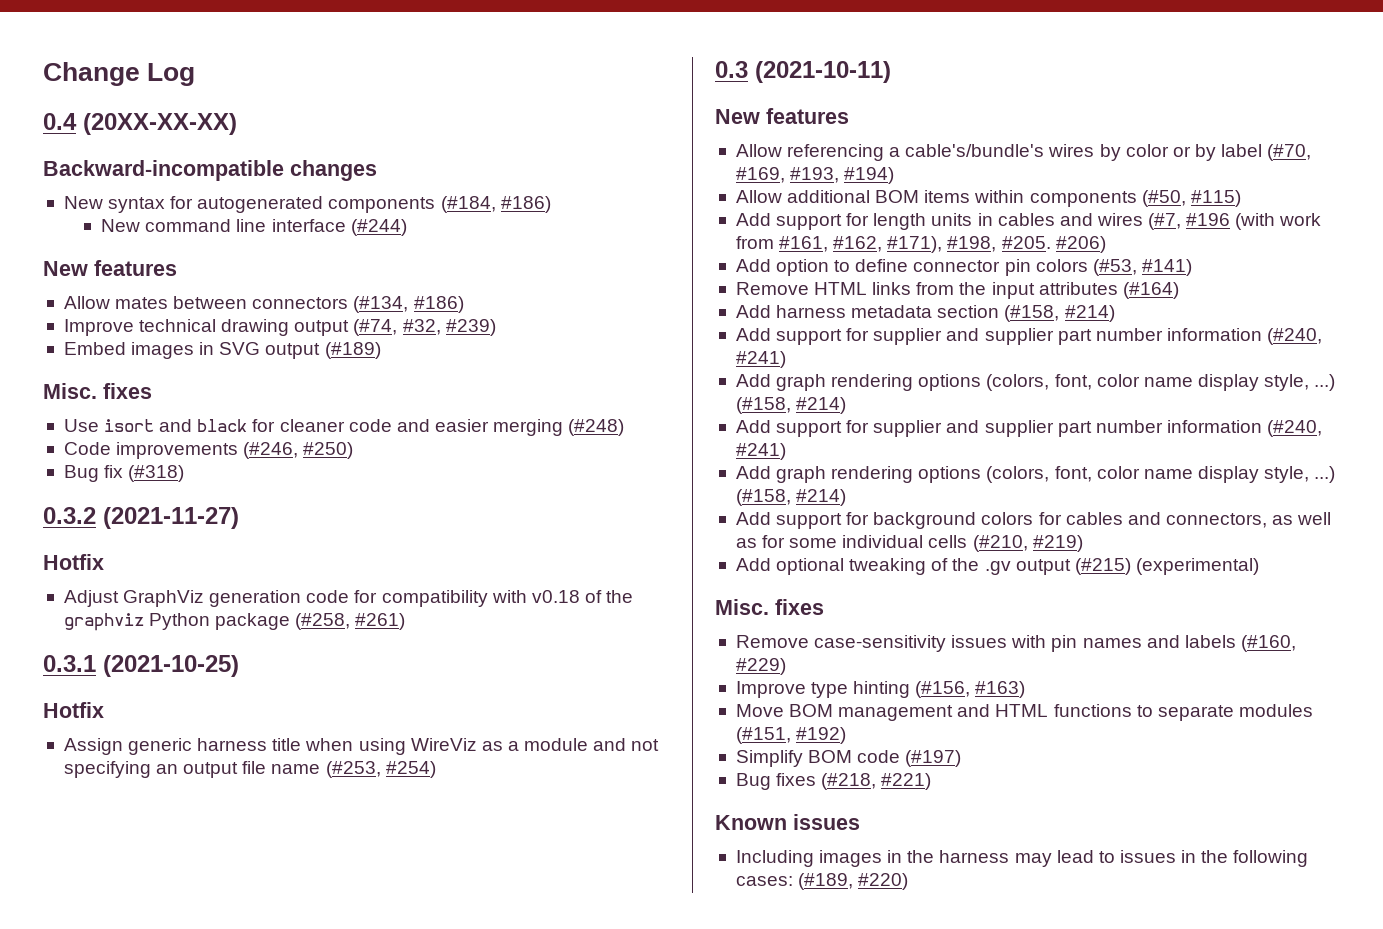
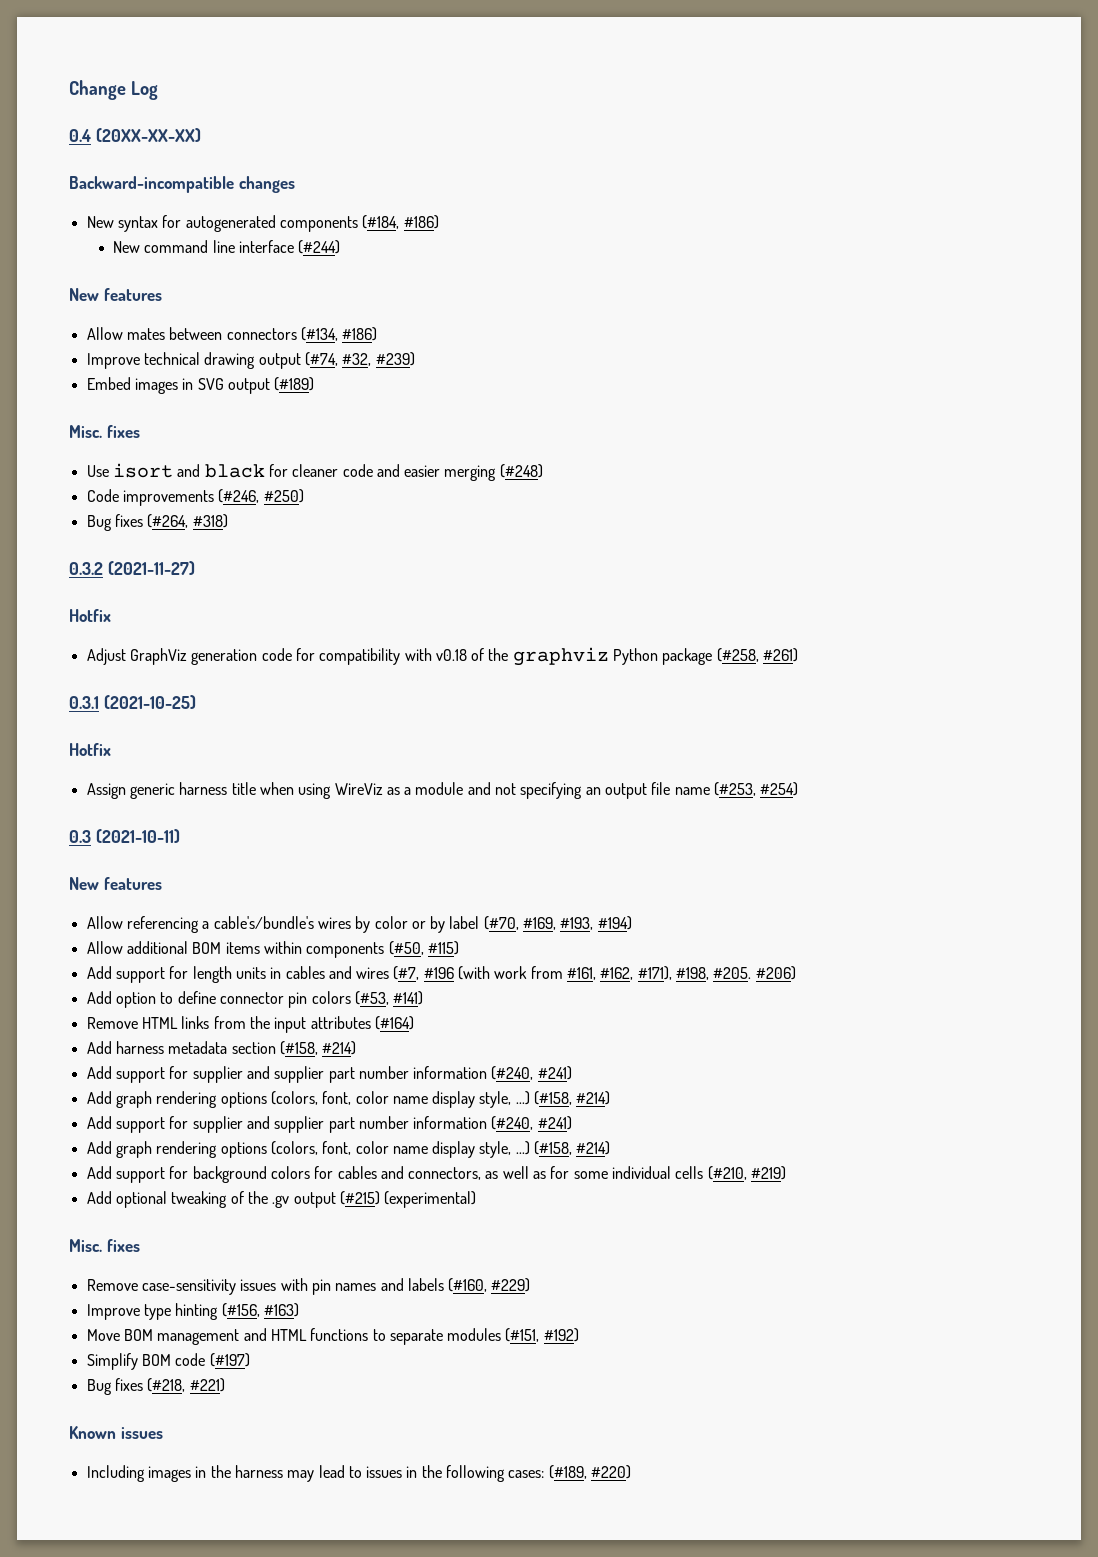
[104,465,185,482] fix (#318) -> [114,514,228,528] fixes (#264, #318)

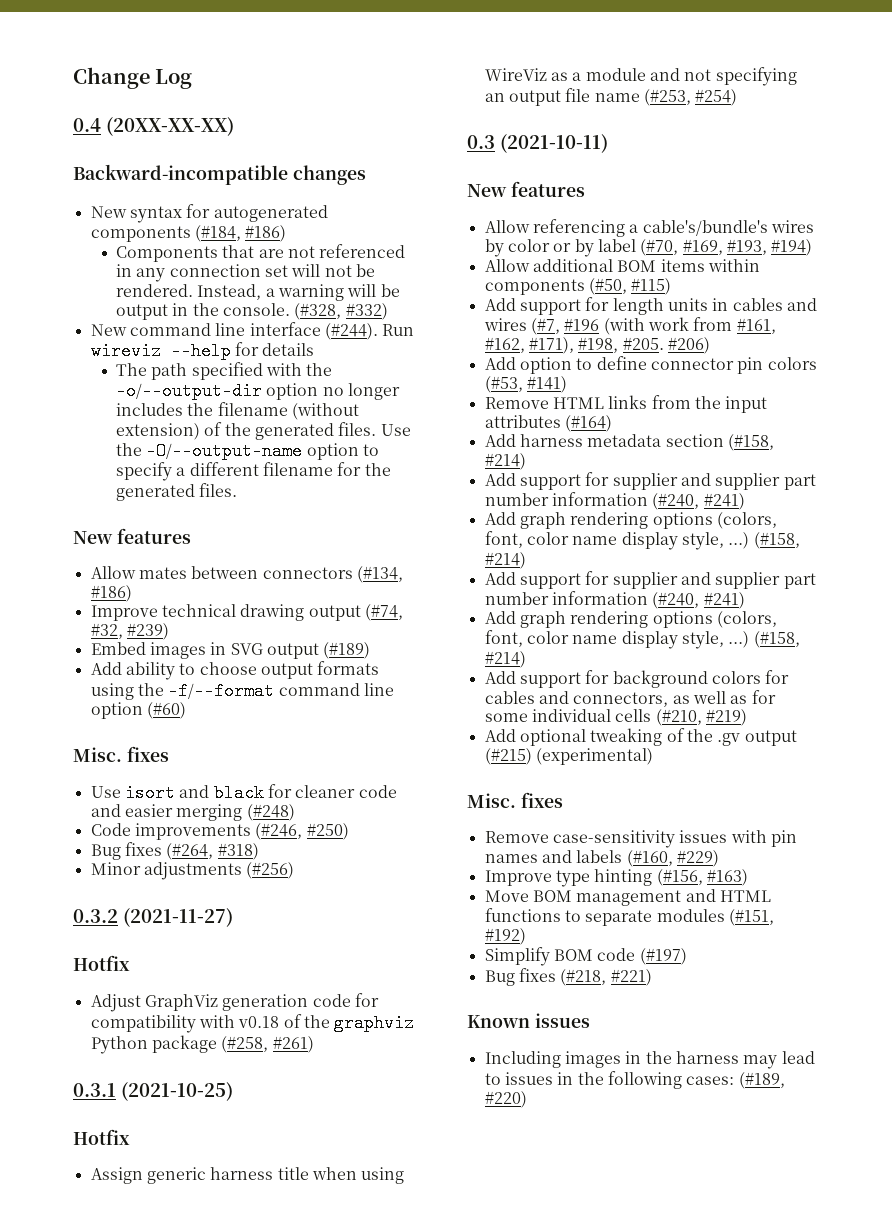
[113,240,341,254] New command line interface (#244) -> [116,244,406,262] [116,264,375,282] [116,284,400,301] [116,303,388,320] [90,322,415,340] [90,342,315,360] [116,362,333,380] [116,382,401,400] [116,402,360,420] [116,422,411,440] [116,442,380,460] [116,462,391,481] [116,483,238,501] Components that are not referenced in any connection set will not be rendered. Instead, a warning will be output in the console. (#328, #332) // New command line interface (#244). Run wireviz --help for details // The path specified with the -o/--output-dir option no longer includes the filename (without extension) of the generated files. Use the -O/--output-name option to specify a different filename for the generated files.
(315, 384) none -> [90,661,380,680] [90,682,394,700] [90,702,186,719] // Add ability to choose output formats using the -f/--format command line option (#60)
(228, 521) none -> [90,862,295,880] // Minor adjustments (#256)

